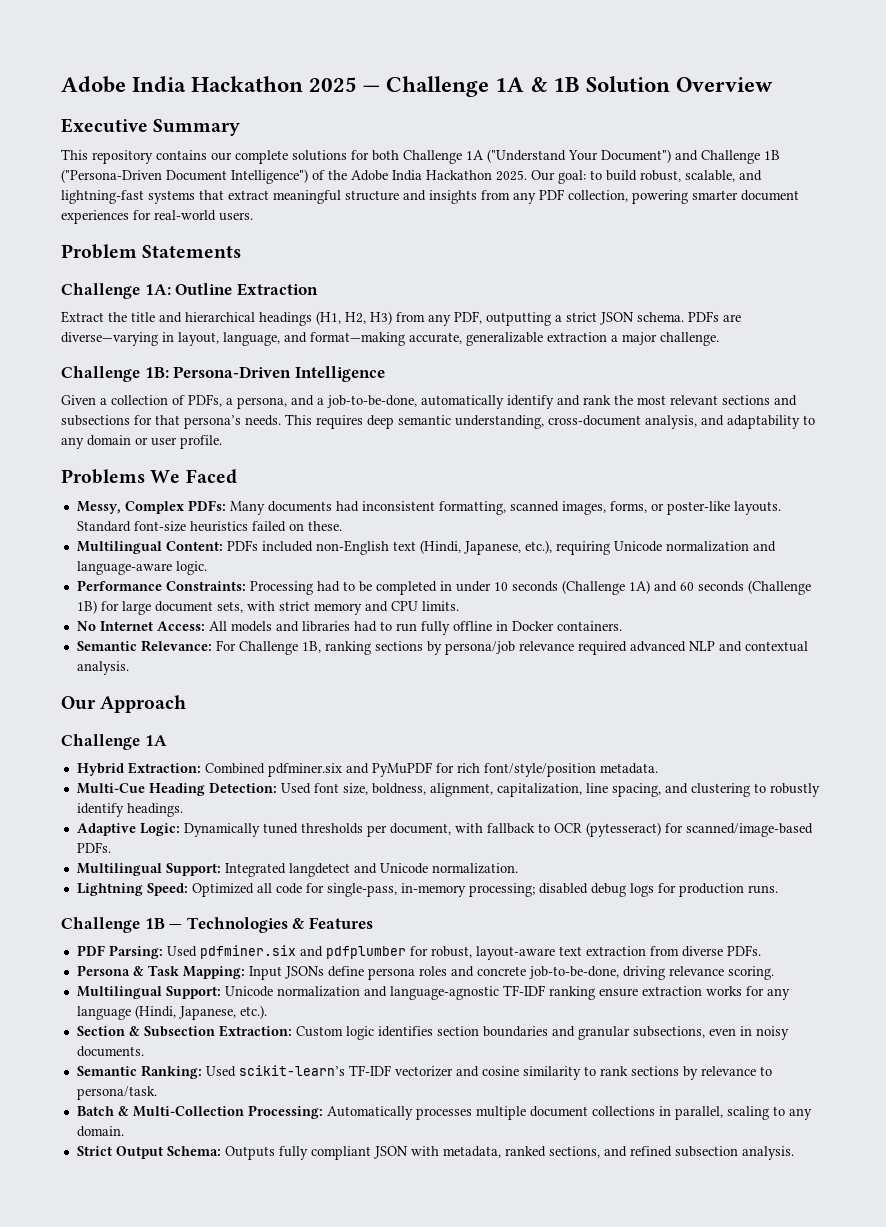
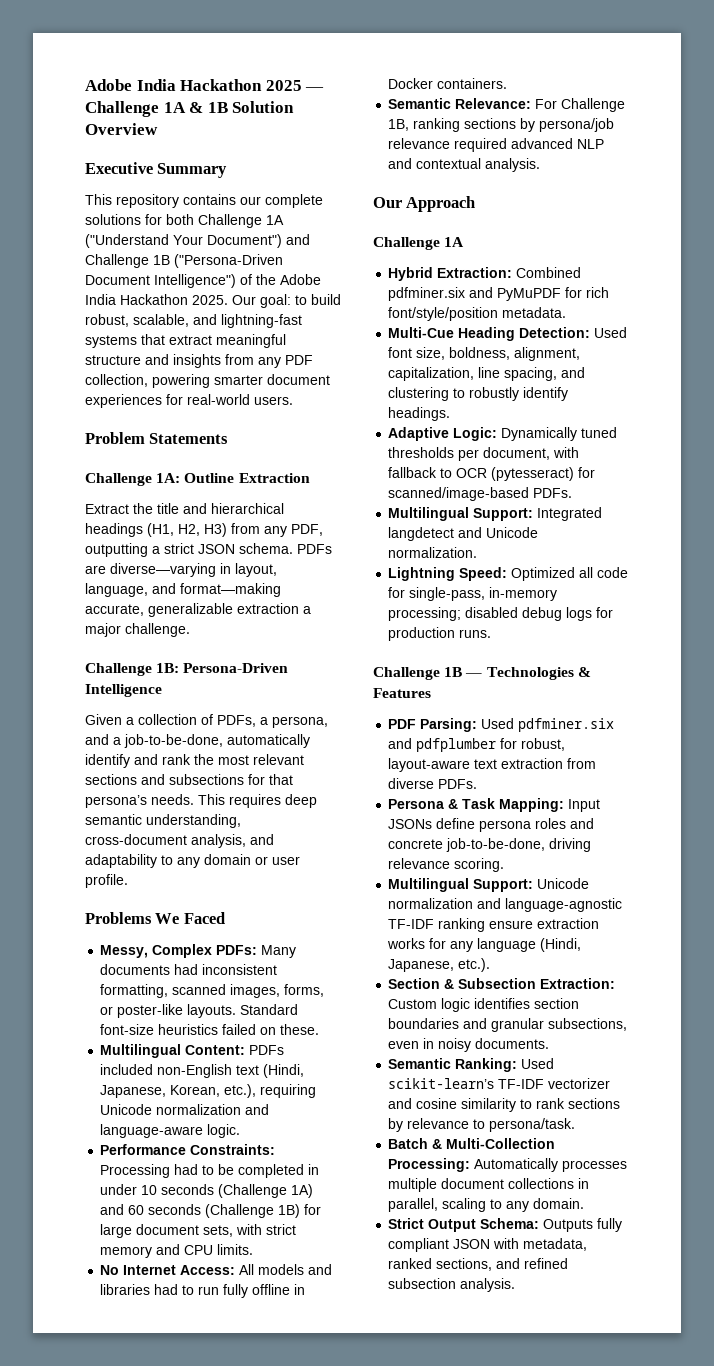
(521, 548) none -> [170,1085,221,1097] Korean,

